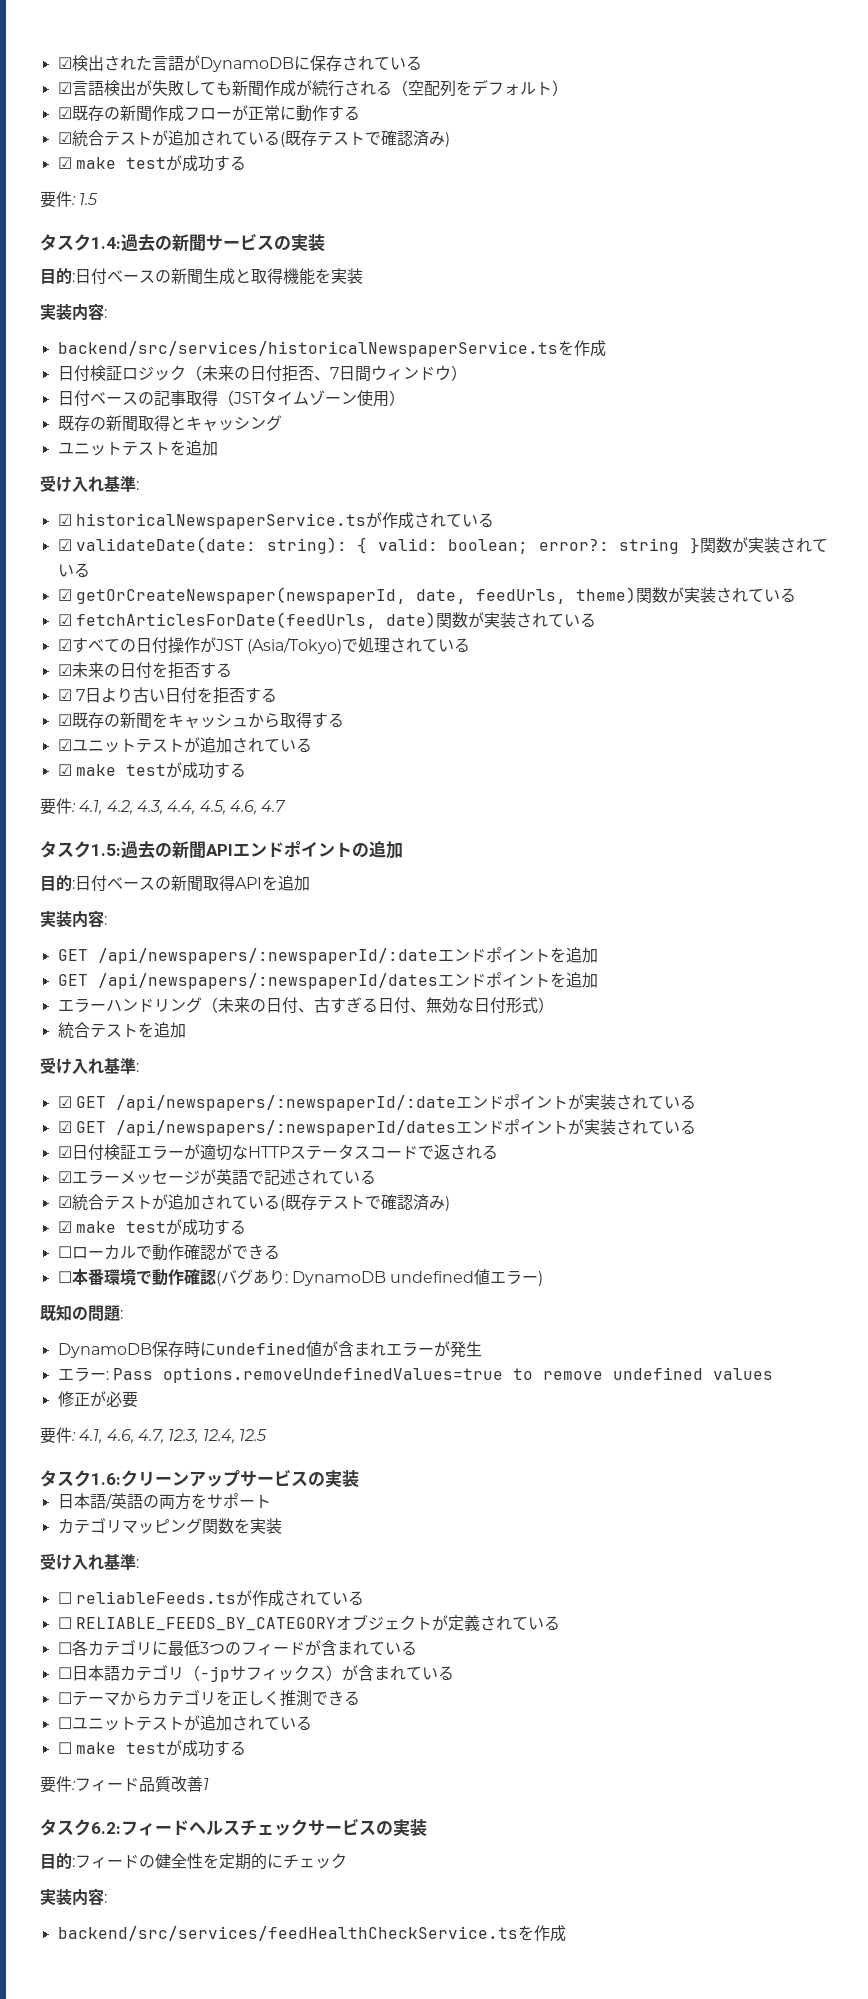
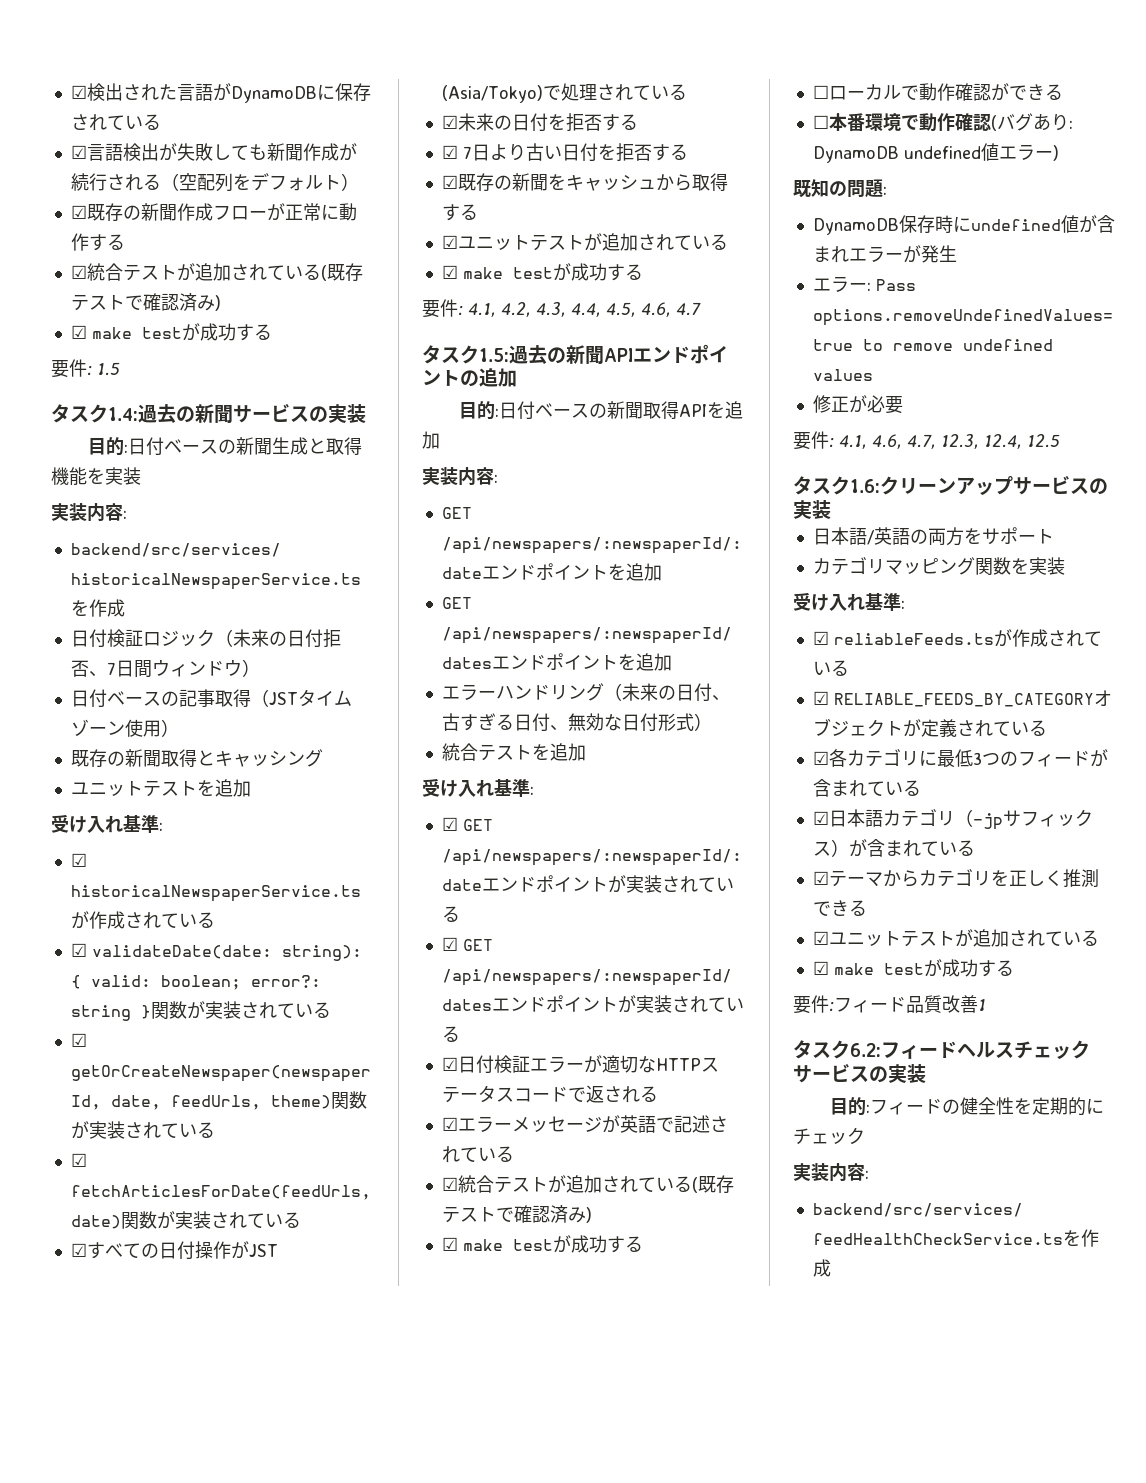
[57,1592,72,1604] ☐ -> [812,631,829,645] ☑
[57,1617,72,1629] ☐ -> [812,691,829,705] ☑
[57,1642,72,1654] ☐ -> [812,751,829,765] ☑
[57,1667,72,1679] ☐ -> [812,811,829,825] ☑
[57,1692,72,1704] ☐ -> [812,871,829,885] ☑
[57,1715,312,1731] [57,1742,72,1754] ☐ユニットテストが追加されている // ☐ -> [812,929,1099,947] [812,961,829,975] ☑ユニットテストが追加されている // ☑

